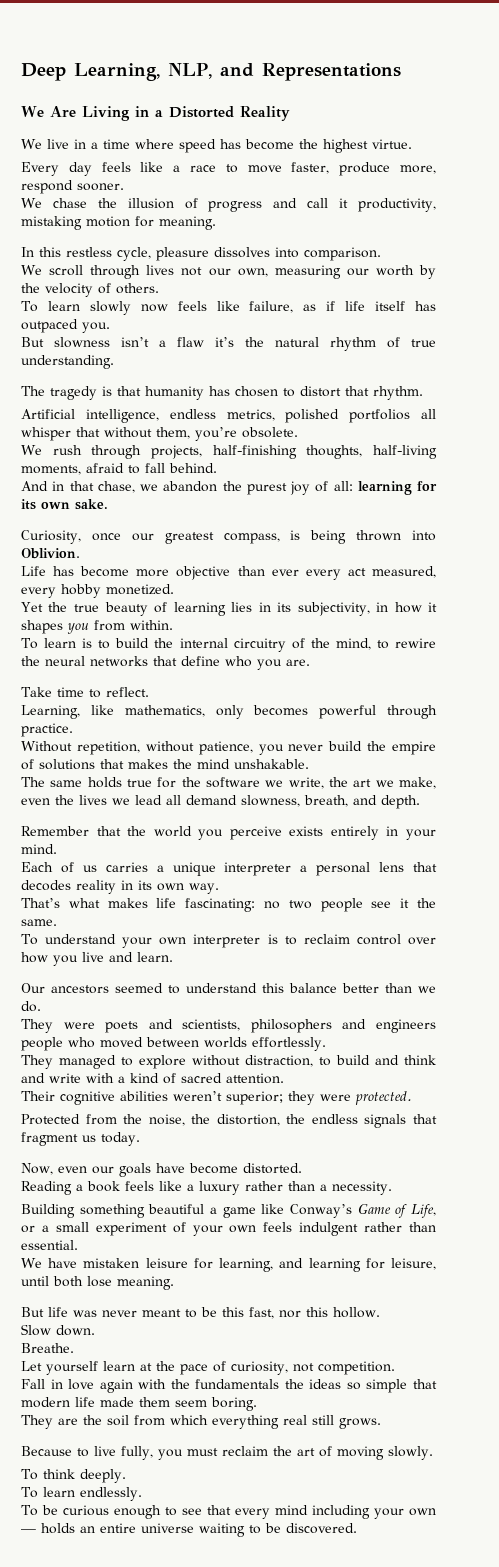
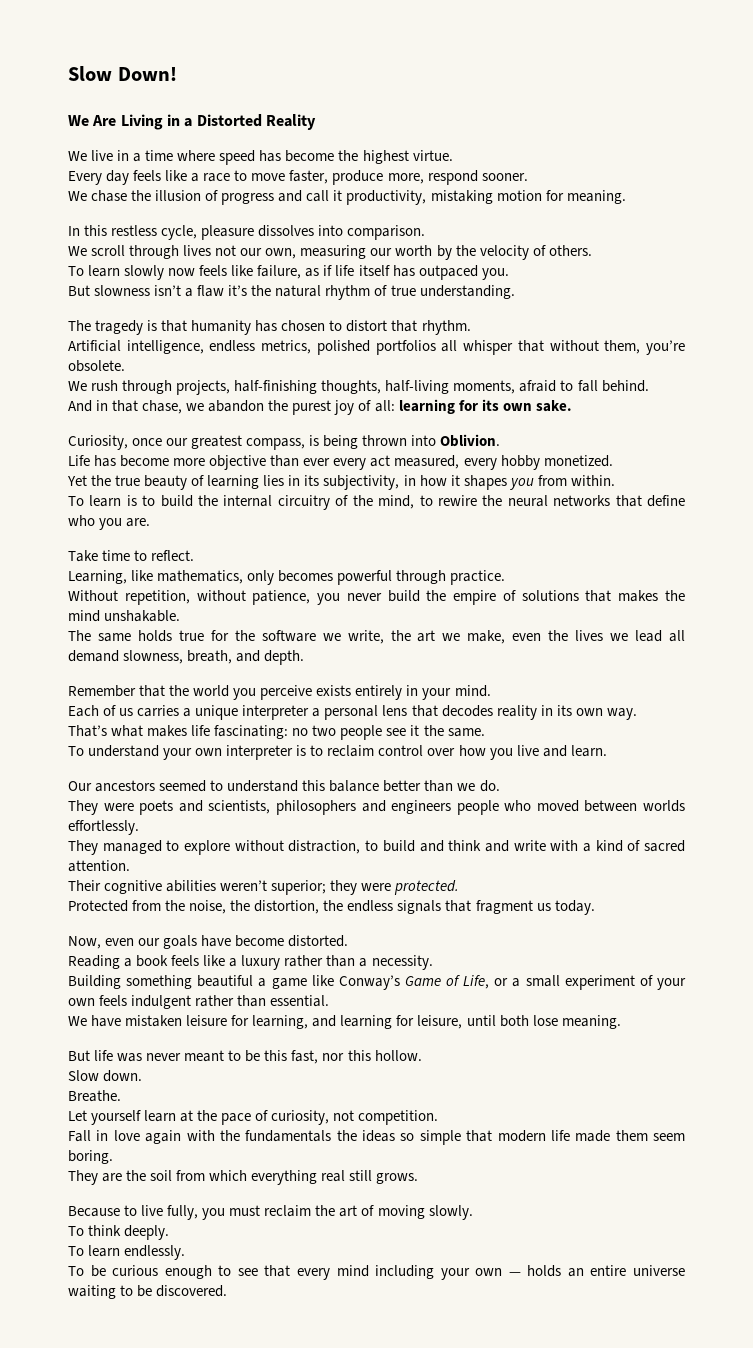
[21,63,401,81] Deep Learning, NLP, and Representations -> [68,66,177,81] Slow Down!

